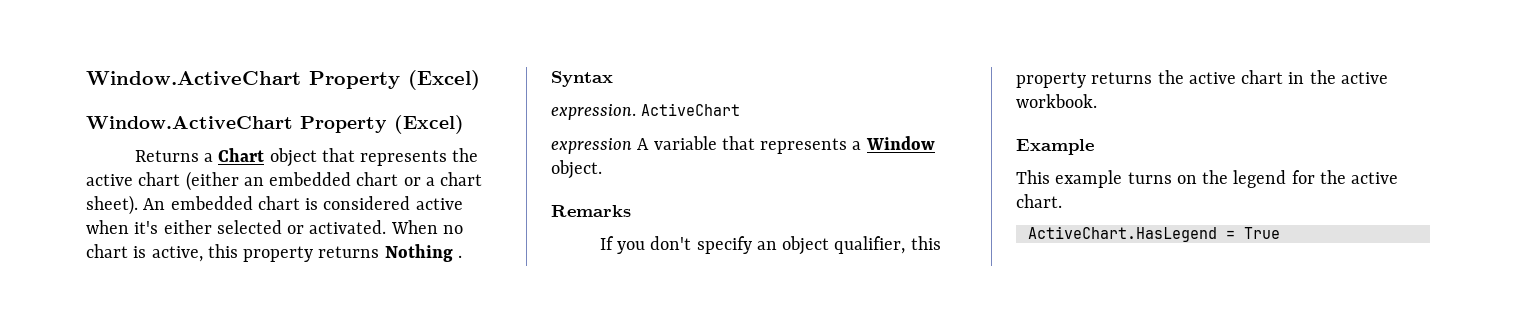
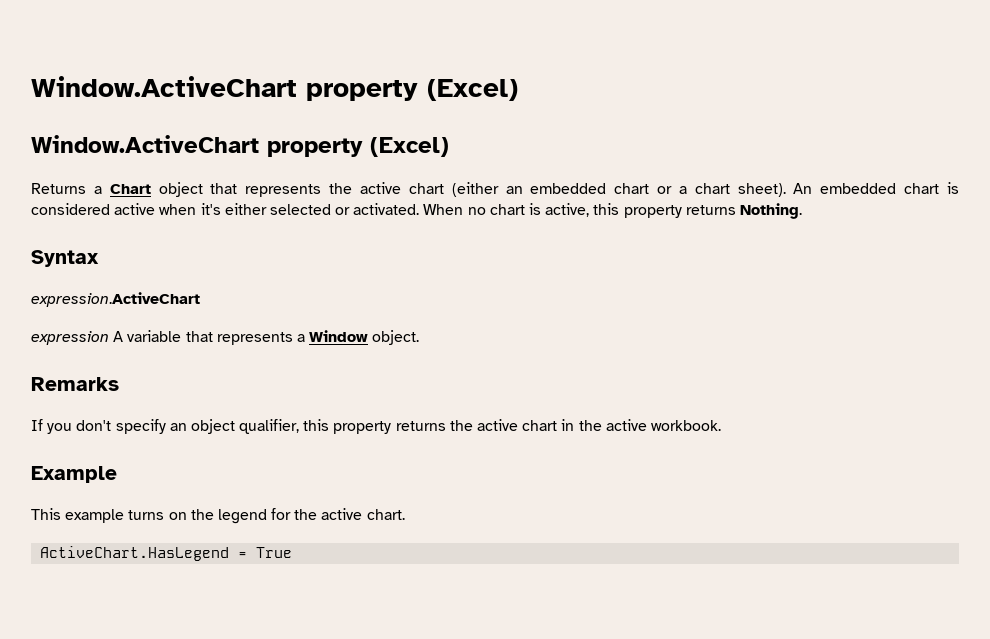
[86,71,400,89] Window.ActiveChart Property -> [31,76,418,101] Window.ActiveChart property
[300,116,387,133] Property -> [267,138,363,157] property
[384,244,462,262] Nothing . -> [739,203,802,219] Nothing.
[551,103,741,120] expression. ActiveChart -> [31,292,200,307] expression.ActiveChart

